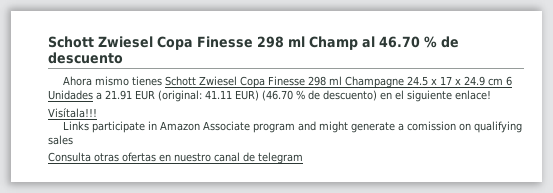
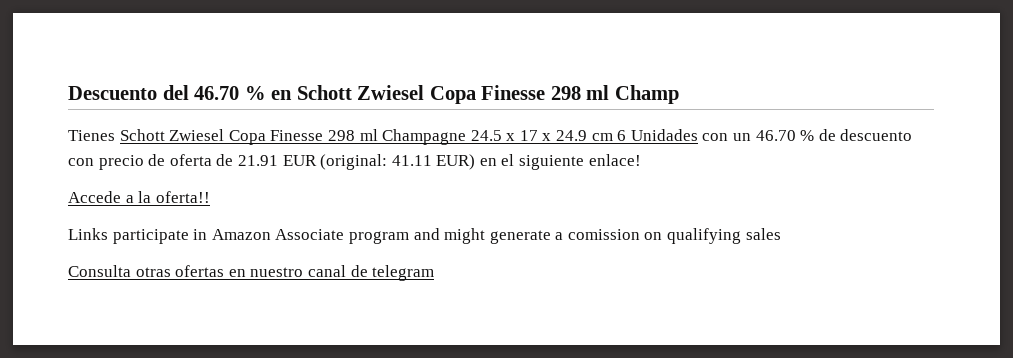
(48, 42) none -> [68,85,293,100] Descuento del 46.70 % en
[362,36,459,48] [48,52,123,64] [62,76,162,86] al 46.70 % de descuento // Ahora mismo tienes -> [68,130,115,141] // Tienes
[96,92,102,100] a -> [702,129,913,141] [68,154,234,170] con un 46.70 % de descuento con precio de oferta de
[262,90,377,101] (46.70 % de descuento) -> (476, 162) none
[48,108,97,118] Visítala!!! -> [68,191,210,203] Accede a la oferta!!

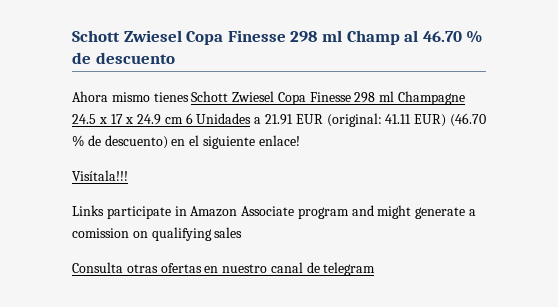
[68,85,293,100] Descuento del 46.70 % en -> (72, 36) none
[68,130,115,141] // Tienes -> [404,30,484,43] [72,52,175,64] [72,91,189,102] al 46.70 % de descuento // Ahora mismo tienes
[702,129,913,141] [68,154,234,170] con un 46.70 % de descuento con precio de oferta de -> [254,117,262,124] a
(476, 162) none -> [449,113,486,127] [72,135,168,149] (46.70 % de descuento)
[68,191,210,203] Accede a la oferta!! -> [72,170,128,181] Visítala!!!

